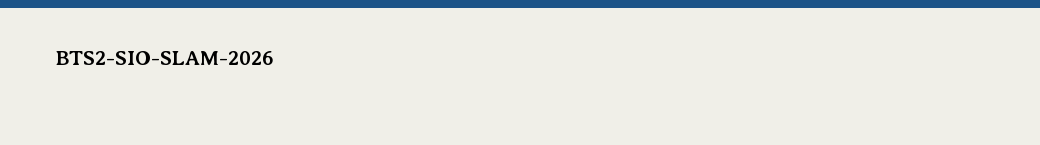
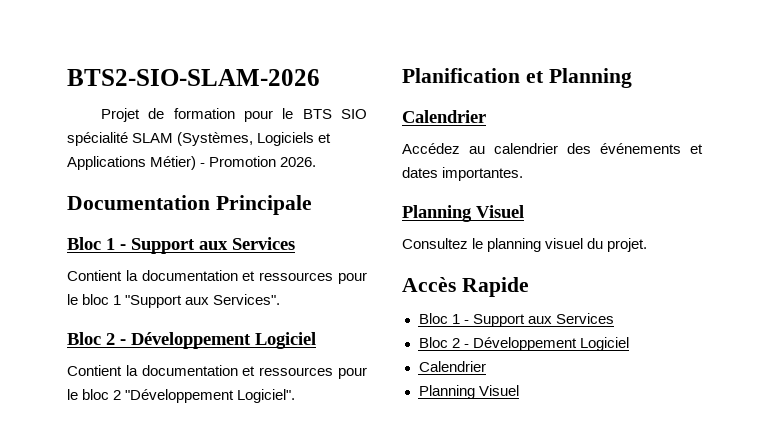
(274, 58) none -> [101,108,367,122] [67,132,332,146] [67,156,317,170] [67,195,312,215] [67,237,295,254] [67,270,368,284] [67,294,281,308] [67,332,316,349] [67,365,368,379] [67,389,296,403] [402,68,632,88] [402,110,486,123] [402,143,703,154] [402,167,524,181] [402,205,524,222] [402,238,648,252] [402,277,529,297] [418,313,614,327] [418,337,629,351] [418,361,486,372] [418,385,519,399] // Projet de formation pour le BTS SIO spécialité SLAM (Systèmes, Logiciels et Applications Métier) - Promotion 2026. // Documentation Principale // Bloc 1 - Support aux Services // Contient la documentation et ressources pour le bloc 1 "Support aux Services". // Bloc 2 - Développement Logiciel // Contient la documentation et ressources pour le bloc 2 "Développement Logiciel". // Planification et Planning // Calendrier // Accédez au calendrier des événements et dates importantes. // Planning Visuel // Consultez le planning visuel du projet. // Accès Rapide // Bloc 1 - Support aux Services // Bloc 2 - Développement Logiciel // Calendrier // Planning Visuel

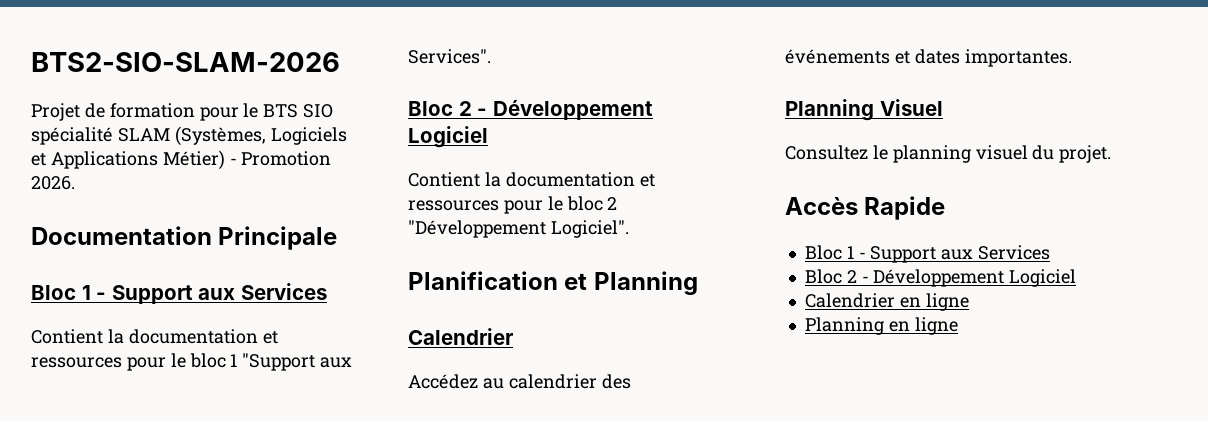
[418,385,519,399] // Planning Visuel -> [899,293,969,311] [804,317,958,335] en ligne // Planning en ligne

